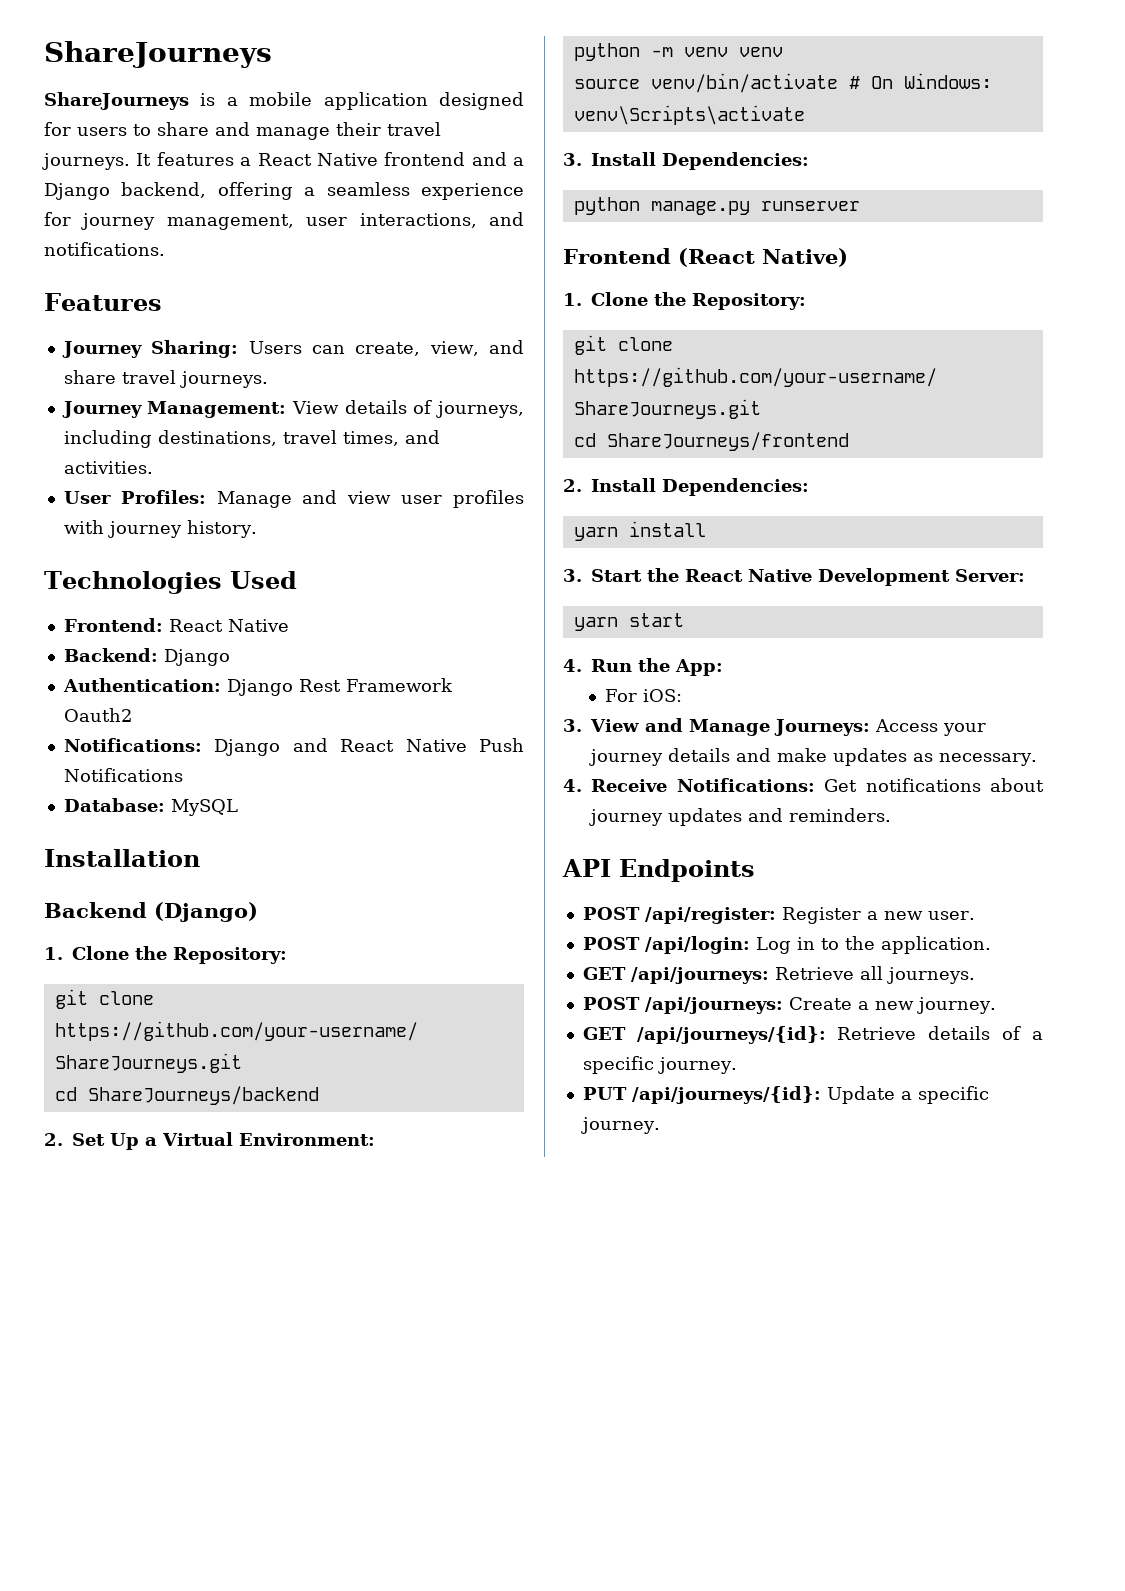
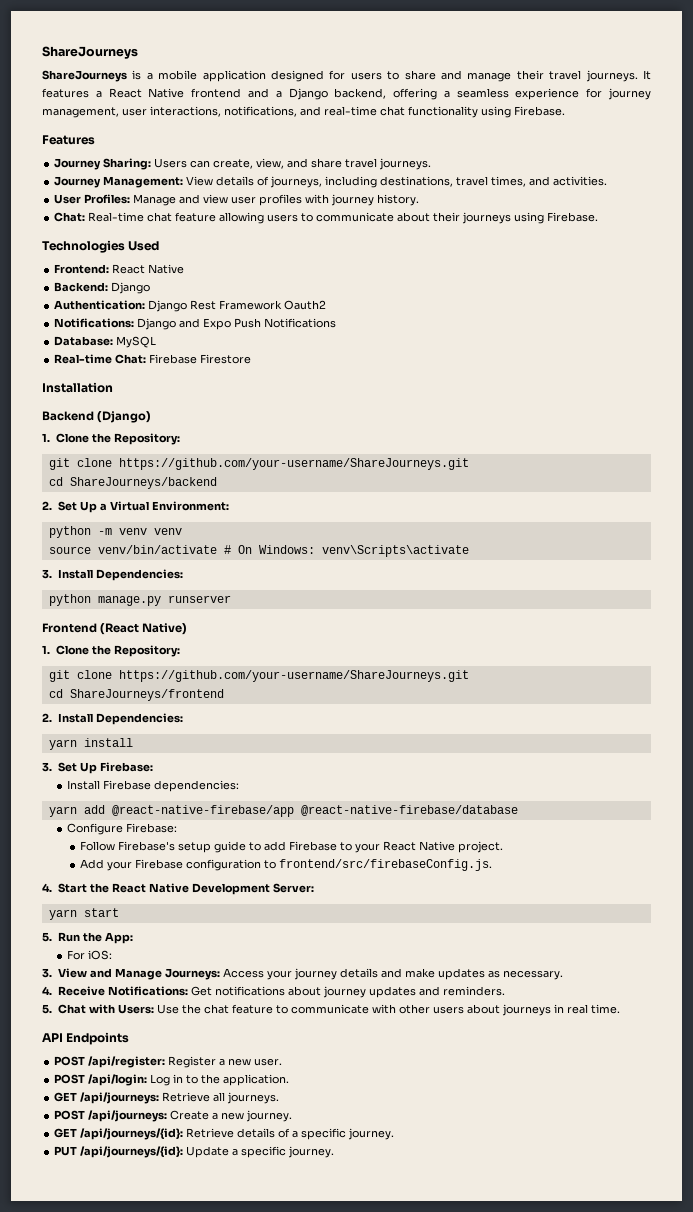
[488,212,524,226] [44,242,165,256] and notifications. -> [224,106,565,118] notifications, and real-time chat functionality using Firebase.
(257, 529) none -> [54,212,599,224] // Chat: Real-time chat feature allowing users to communicate about their journeys using Firebase.
[340,739,467,752] React Native -> [203,318,232,330] Expo
(238, 807) none -> [54,354,252,364] // Real-time Chat: Firebase Firestore
(582, 575) none -> [57,762,153,774] [66,780,239,792] [48,805,518,817] [66,823,177,835] [79,841,503,853] [79,859,492,871] [42,883,52,892] Set Up Firebase: // Install Firebase dependencies: // yarn add @react-native-firebase/app @react-native-firebase/database // Configure Firebase: // Follow Firebase's setup guide to add Firebase to your React Native project. // Add your Firebase configuration to frontend/src/firebaseConfig.js. // 4.
[563,659,582,672] 4. -> [42,932,52,942] 5.
(891, 815) none -> [42,1004,620,1016] // 5. Chat with Users: Use the chat feature to communicate with other users about journeys in real time.

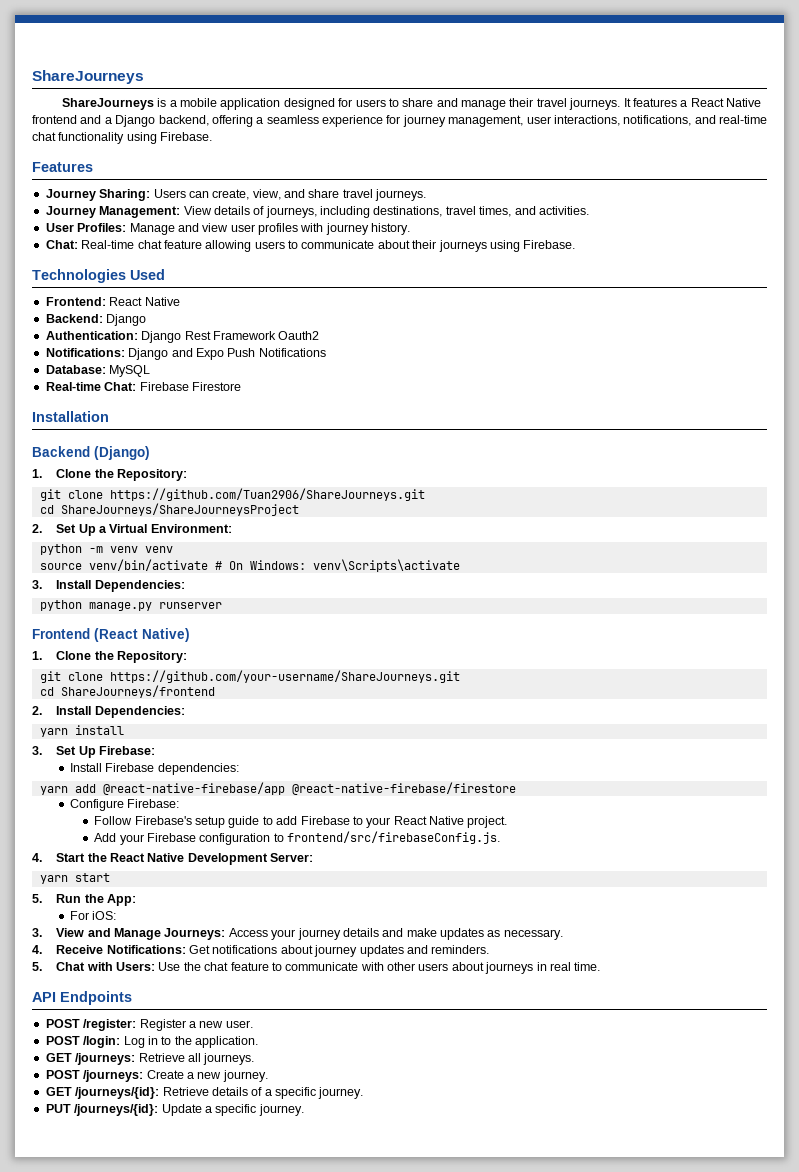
[118,458,469,470] [48,477,217,489] https://github.com/your-username/ShareJourneys.git // cd ShareJourneys/backend -> [109,488,425,501] [39,503,299,516] https://github.com/Tuan2906/ShareJourneys.git // cd ShareJourneys/ShareJourneysProject
[300,805,518,816] @react-native-firebase/database -> [291,782,516,795] @react-native-firebase/firestore
[88,1056,166,1068] /api/register: -> [83,1019,137,1031] /register:
[88,1074,148,1086] /api/login: -> [83,1036,121,1048] /login:
[80,1092,160,1104] /api/journeys: -> [75,1053,136,1065] /journeys:
[88,1110,168,1122] /api/journeys: -> [83,1070,144,1082] /journeys:
[80,1128,184,1140] /api/journeys/{id}: -> [75,1087,160,1099] /journeys/{id}:
[80,1146,184,1158] /api/journeys/{id}: -> [74,1104,159,1116] /journeys/{id}:

